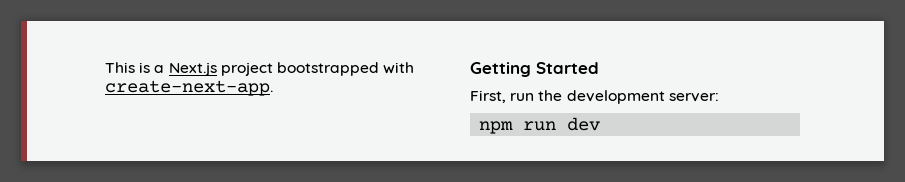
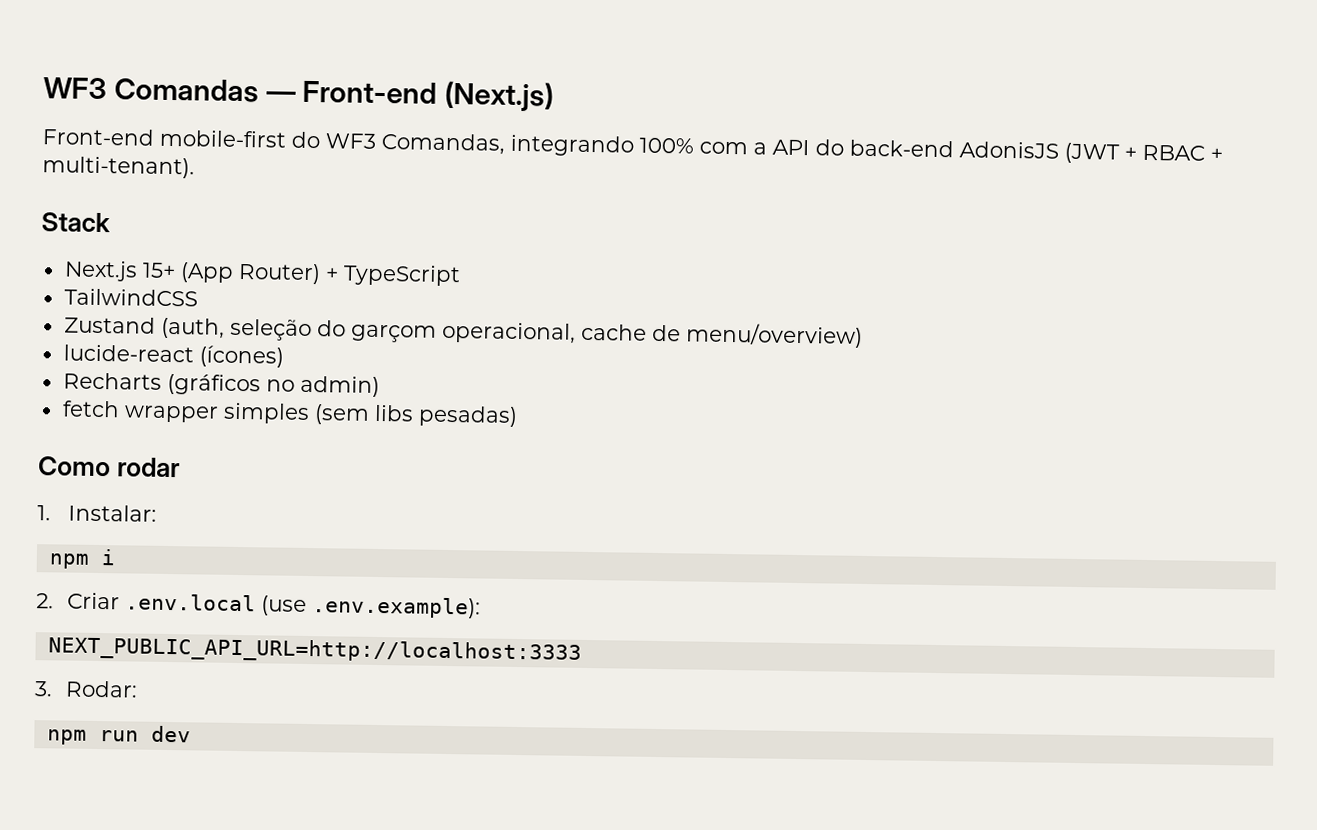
[105,62,415,76] [105,80,273,96] [470,62,599,77] [470,90,719,104] This is a Next.js project bootstrapped with create-next-app. // Getting Started // First, run the development server: -> [43,77,555,112] [42,128,1223,164] [42,156,195,179] [41,212,111,233] [63,260,461,287] [63,288,198,307] [63,316,863,348] [62,344,284,368] [62,372,380,398] [61,400,518,427] [38,456,181,478] [37,504,158,522] [48,549,116,569] [36,592,482,619] [47,636,582,665] [34,680,139,698] WF3 Comandas — Front-end (Next.js) // Front-end mobile-first do WF3 Comandas, integrando 100% com a API do back-end AdonisJS (JWT + RBAC + multi-tenant). // Stack // Next.js 15+ (App Router) + TypeScript // TailwindCSS // Zustand (auth, seleção do garçom operacional, cache de menu/overview) // lucide-react (ícones) // Recharts (gráficos no admin) // fetch wrapper simples (sem libs pesadas) // Como rodar // 1. Instalar: // npm i // 2. Criar .env.local (use .env.example): // NEXT_PUBLIC_API_URL=http://localhost:3333 // 3. Rodar:

